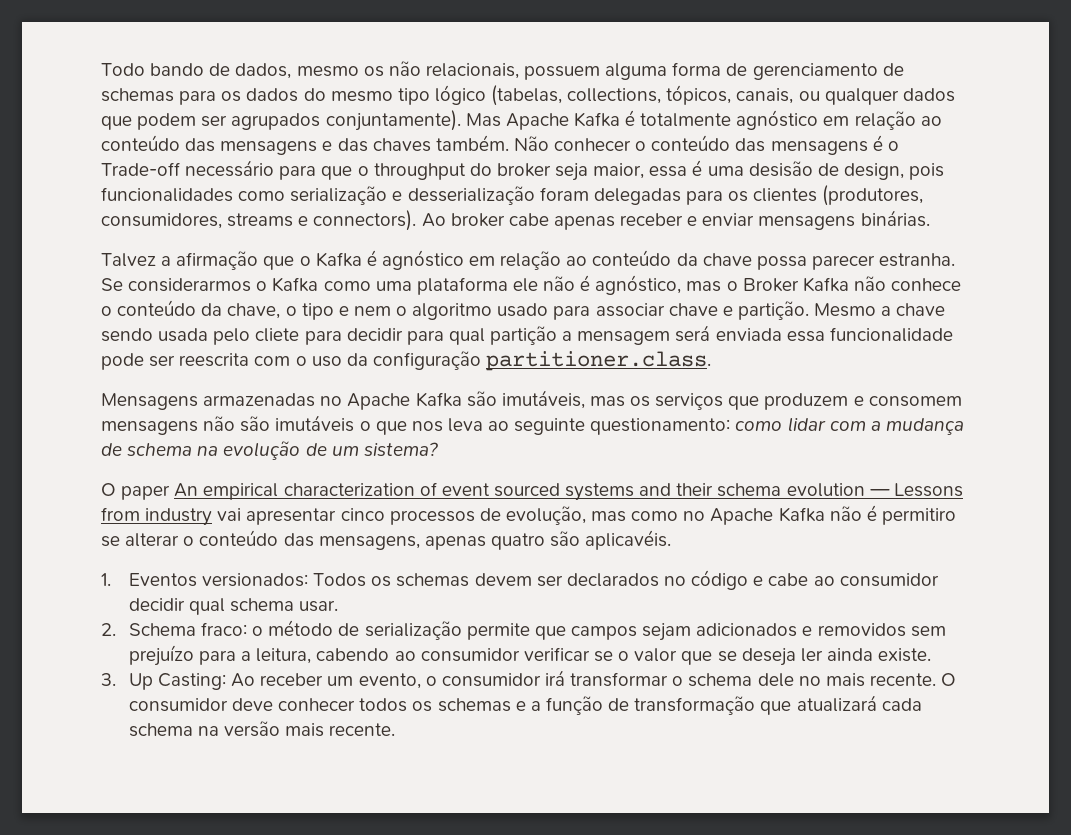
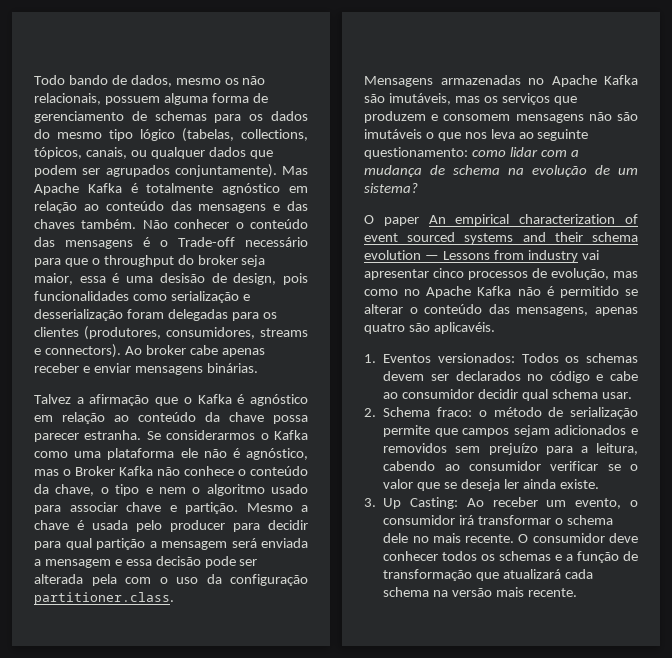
[101,328,153,342] sendo -> [77,520,84,530] é
[255,328,300,342] cliete -> [170,520,225,532] producer
[786,327,953,342] [101,353,250,370] essa funcionalidade pode ser reescrita -> [34,556,258,568] [34,574,117,586] a mensagem e essa decisão pode ser alterada pela
[881,508,956,525] permitiro -> [559,286,619,298] permitido

